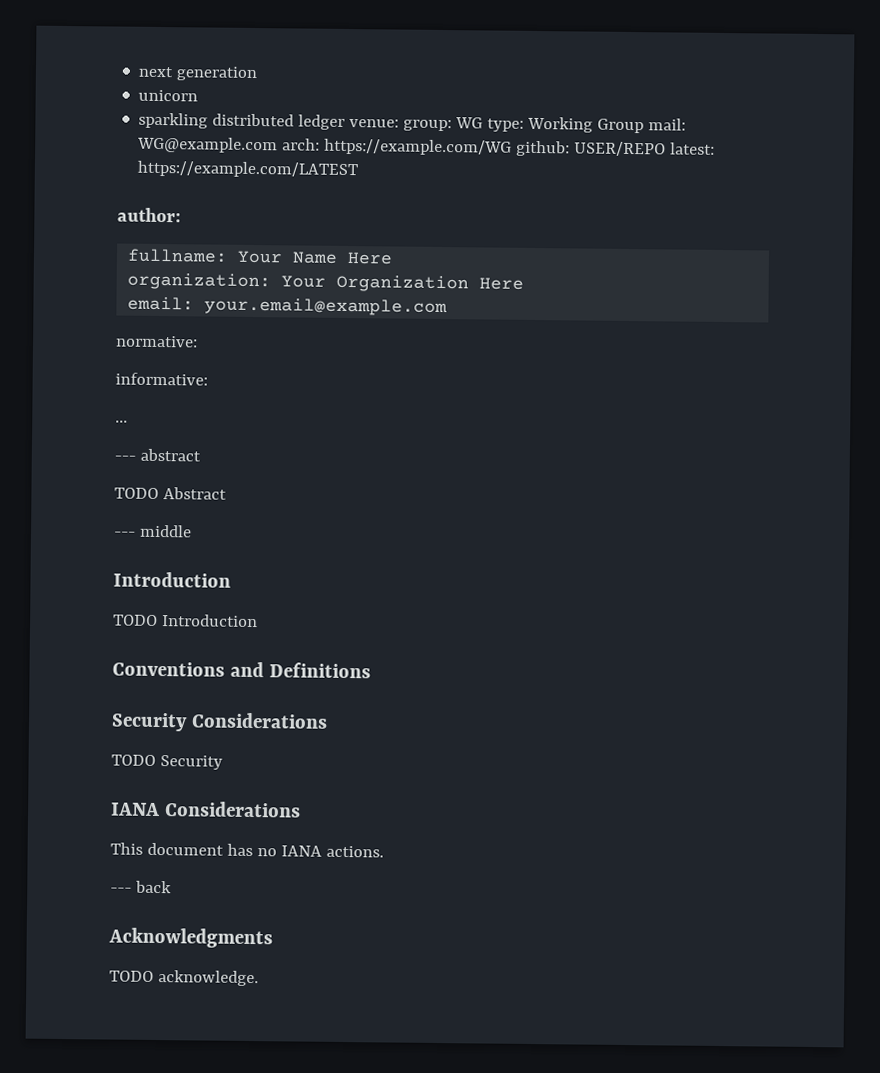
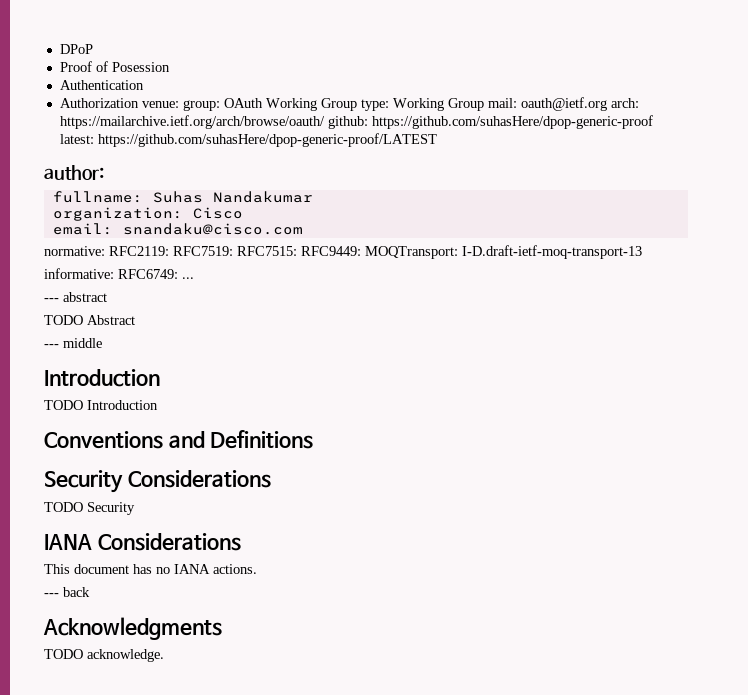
[138,66,258,82] [138,89,199,102] [138,112,687,134] [137,136,716,157] [137,160,359,179] [117,207,181,223] [127,248,394,265] [127,272,525,293] next generation // unicorn // sparkling distributed ledger venue: group: WG type: Working Group mail: WG@example.com arch: https://example.com/WG github: USER/REPO latest: https://example.com/LATEST // author: // fullname: Your Name Here // organization: Your Organization Here -> [59,44,93,54] [59,61,170,72] [59,80,144,90] [59,97,639,111] [59,115,653,129] [59,133,437,147] [44,165,104,180] [52,191,313,203] [52,207,243,221] DPoP // Proof of Posession // Authentication // Authorization venue: group: OAuth Working Group type: Working Group mail: oauth@ietf.org arch: https://mailarchive.ietf.org/arch/browse/oauth/ github: https://github.com/suhasHere/dpop-generic-proof latest: https://github.com/suhasHere/dpop-generic-proof/LATEST // author: // fullname: Suhas Nandakumar // organization: Cisco
[204,297,449,317] your.email@example.com -> [122,223,303,235] snandaku@cisco.com
(198, 341) none -> [109,245,642,259] RFC2119: RFC7519: RFC7515: RFC9449: MOQTransport: I-D.draft-ietf-moq-transport-13
(208, 379) // -> [118,269,178,279] RFC6749:

